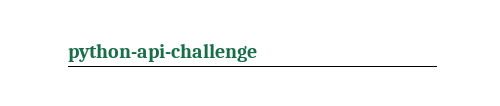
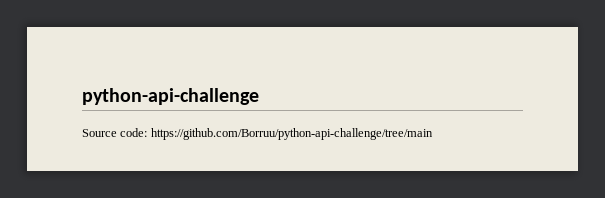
(257, 52) none -> [82,128,433,140] // Source code: https://github.com/Borruu/python-api-challenge/tree/main

